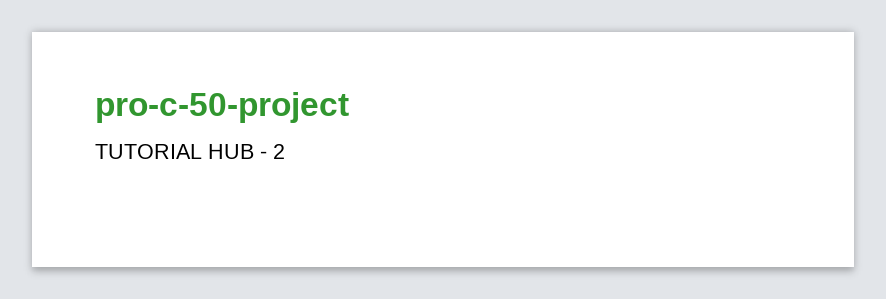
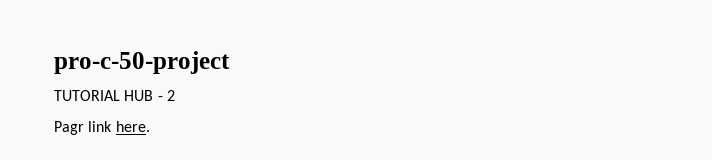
(285, 151) none -> [54,121,150,135] // Pagr link here.

